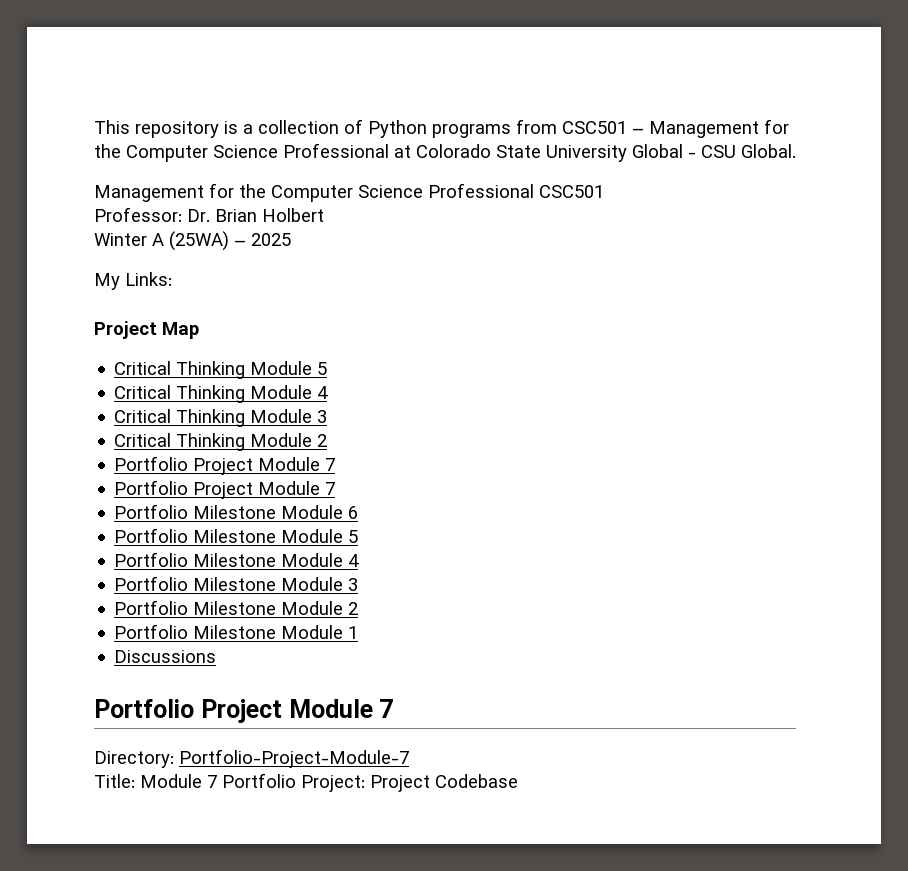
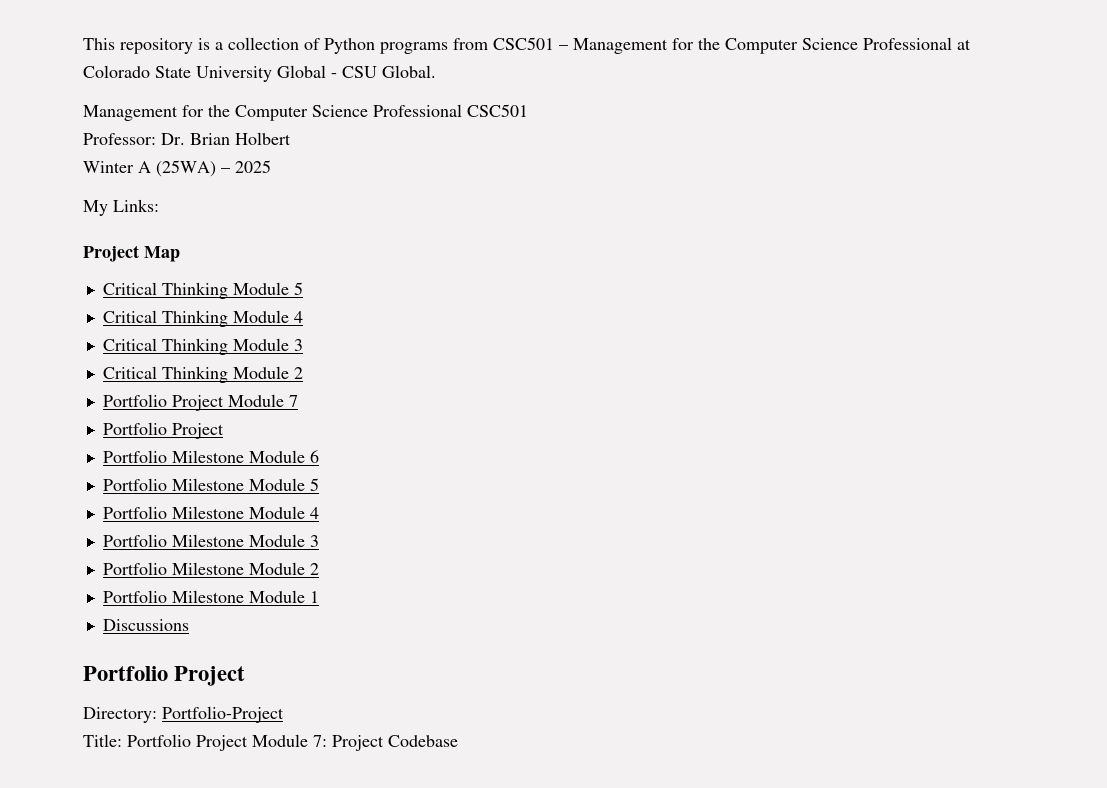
[258,481,336,495] Module 7 -> (224, 431) none
[288,699,394,718] Module 7 -> (246, 676) none
[179,749,409,768] Portfolio-Project-Module-7 -> [162,706,284,723] Portfolio-Project
[140,773,365,792] Module 7 Portfolio Project: -> [127,734,327,751] Portfolio Project Module 7:

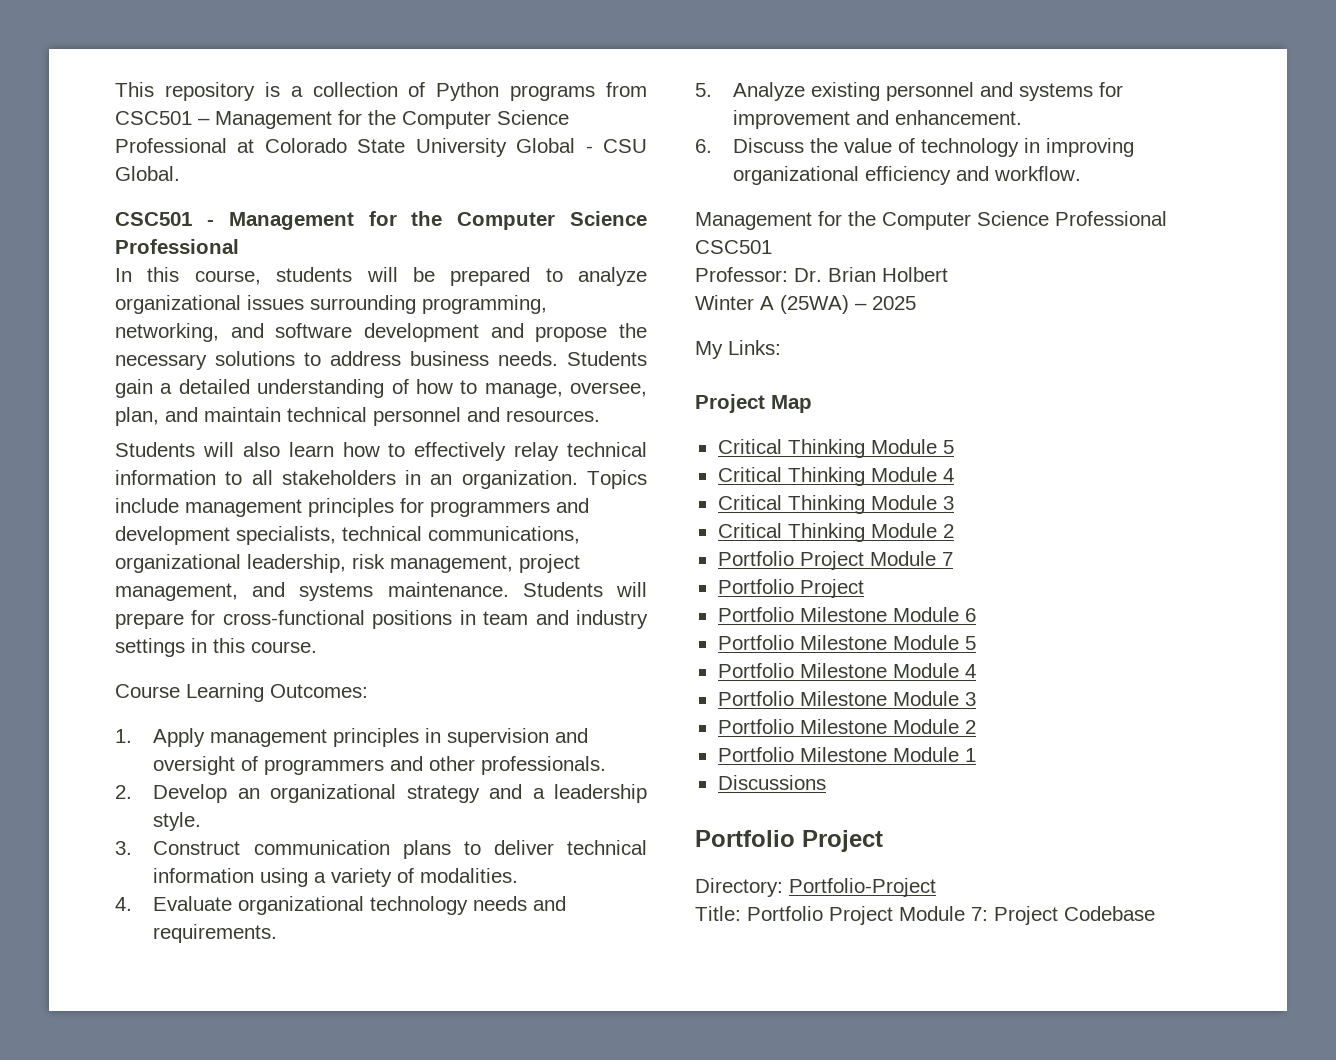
(436, 71) none -> [115,211,647,230] [115,239,239,254] [115,267,647,286] [115,295,547,314] [115,323,647,342] [115,351,647,370] [115,379,647,398] [115,407,600,426] [115,442,647,461] [115,470,647,489] [115,498,589,517] [115,526,580,545] [115,554,580,573] [115,582,647,601] [115,610,648,629] [115,638,317,657] [115,683,368,702] [115,728,589,747] [153,756,607,775] [115,784,648,803] [153,812,202,831] [115,840,647,859] [153,868,519,887] [115,896,567,915] [153,924,278,943] [695,82,1124,101] [733,110,1023,129] [695,138,1135,157] [733,166,1082,185] // CSC501 - Management for the Computer Science Professional // In this course, students will be prepared to analyze organizational issues surrounding programming, networking, and software development and propose the necessary solutions to address business needs. Students gain a detailed understanding of how to manage, oversee, plan, and maintain technical personnel and resources. // Students will also learn how to effectively relay technical information to all stakeholders in an organization. Topics include management principles for programmers and development specialists, technical communications, organizational leadership, risk management, project management, and systems maintenance. Students will prepare for cross-functional positions in team and industry settings in this course. // Course Learning Outcomes: // 1. Apply management principles in supervision and oversight of programmers and other professionals. // 2. Develop an organizational strategy and a leadership style. // 3. Construct communication plans to deliver technical information using a variety of modalities. // 4. Evaluate organizational technology needs and requirements. // 5. Analyze existing personnel and systems for improvement and enhancement. // 6. Discuss the value of technology in improving organizational efficiency and workflow.

